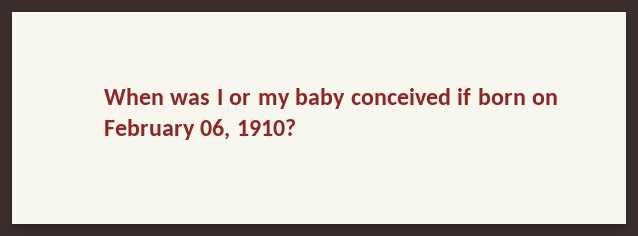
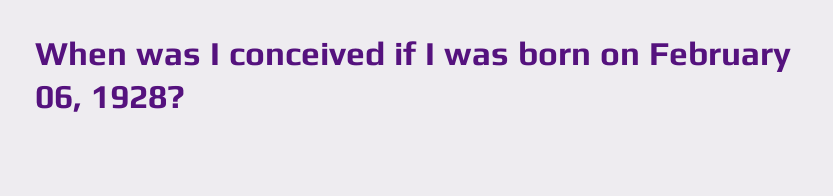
[229,88,472,109] or my baby conceived if -> [229,41,510,66] conceived if I was
[236,119,296,136] 1910? -> [91,85,186,109] 1928?

